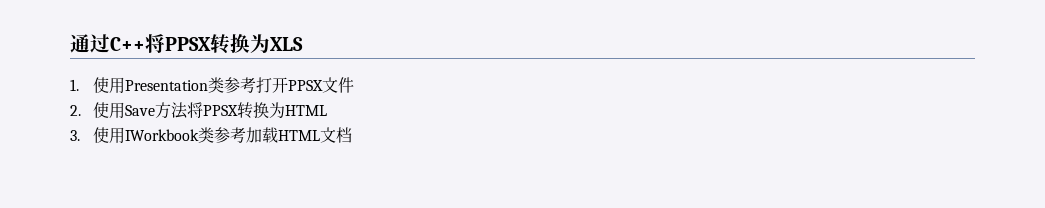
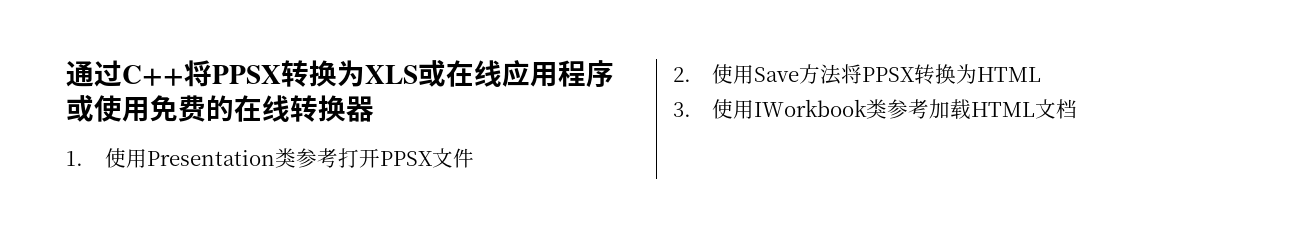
(303, 44) none -> [418,60,614,88] [66,95,374,122] 或在线应用程序或使用免费的在线转换器

